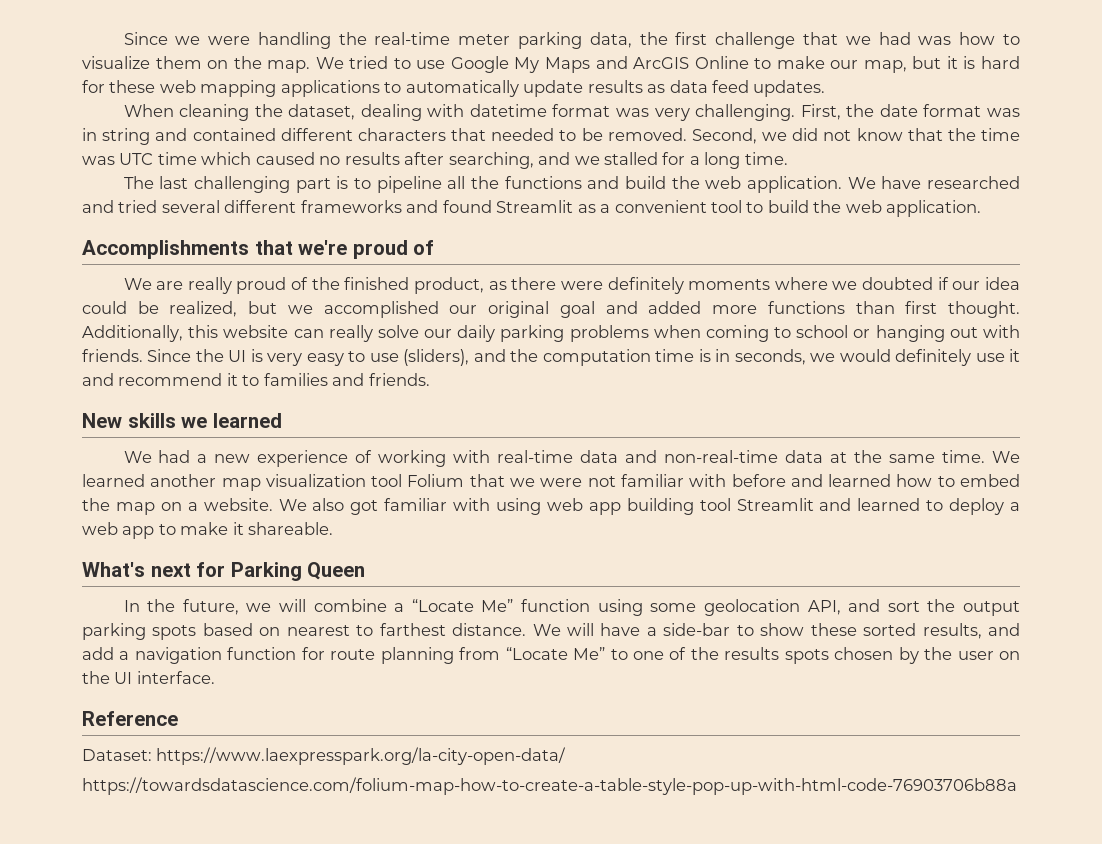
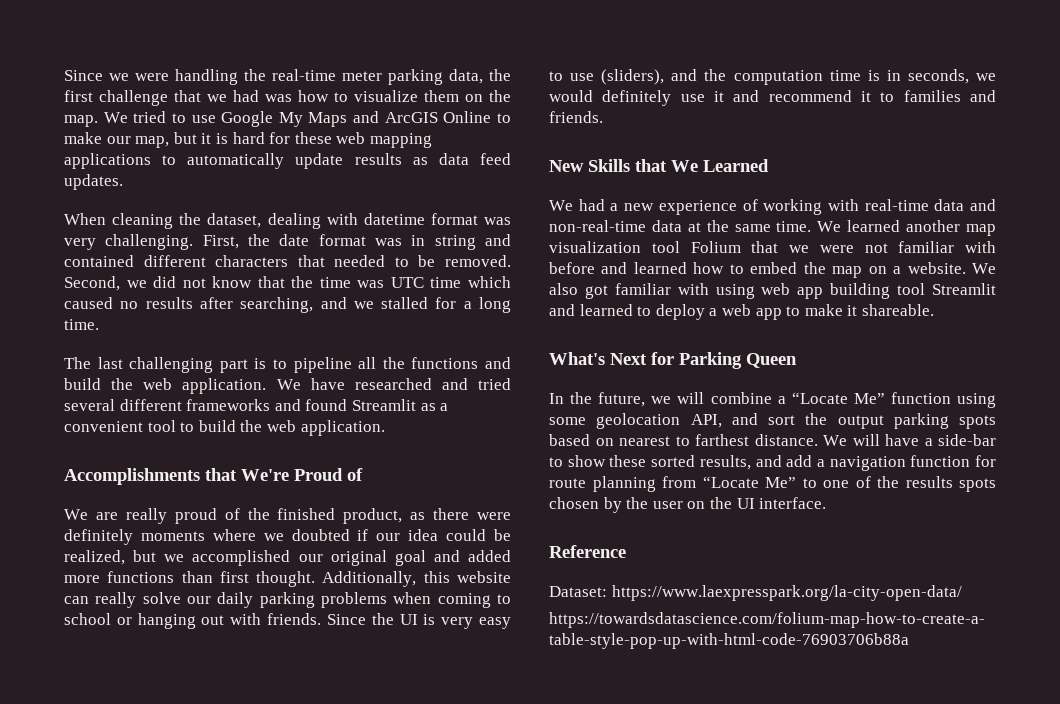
[298,240,408,259] we're proud -> [241,468,343,481] We're Proud
[127,413,282,428] skills we learned -> [588,159,769,172] Skills that We Learned
[150,563,191,577] next -> [610,353,647,365] Next

